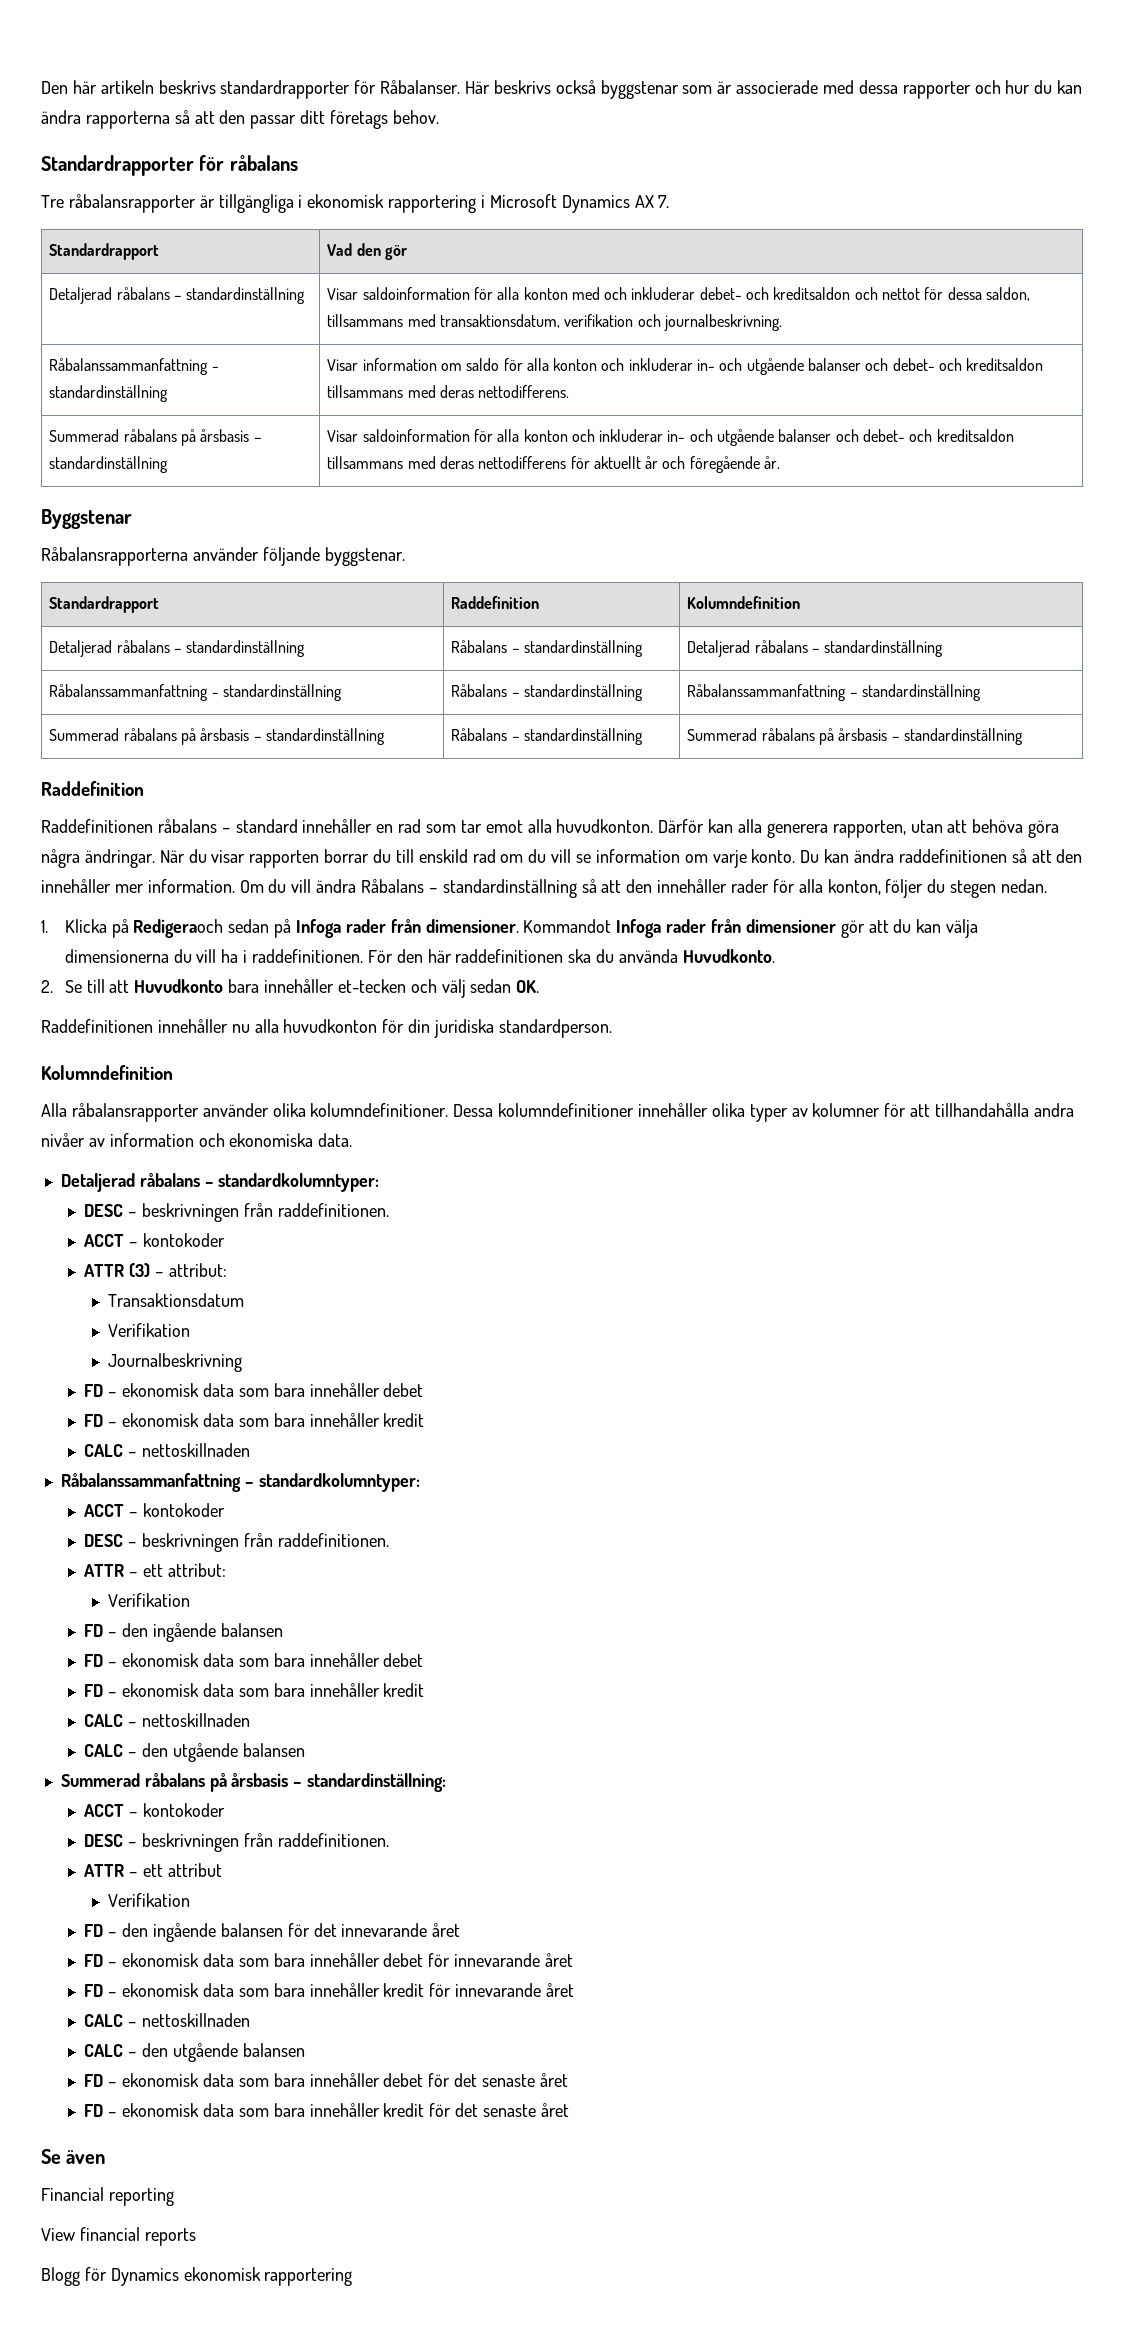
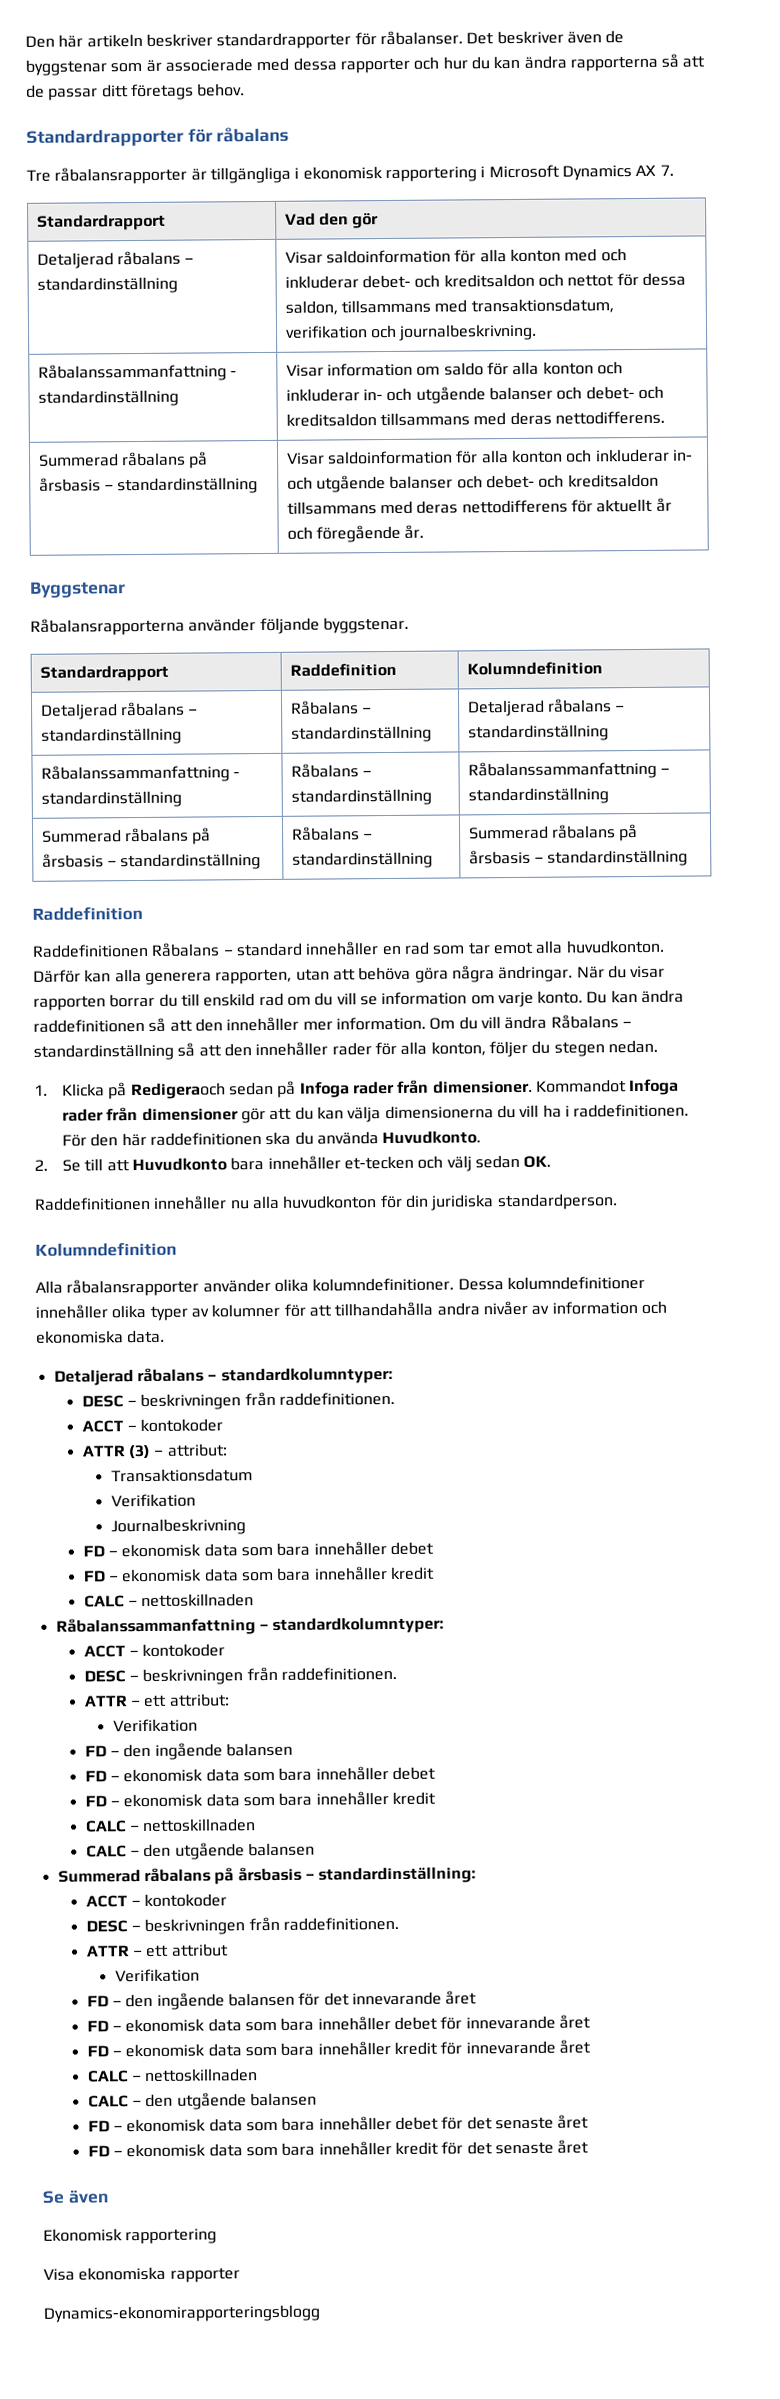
[158,80,216,94] beskrivs -> [145,33,213,47] beskriver
[380,80,596,94] Råbalanser. Här beskrivs också -> [379,30,625,46] råbalanser. Det beskriver även de
[219,110,246,124] den -> [26,84,45,98] de
[157,819,217,833] råbalans -> [151,942,221,957] Råbalans
[41,2187,174,2206] [41,2227,196,2246] [41,2267,353,2286] Financial reporting // View financial reports // Blogg för Dynamics ekonomisk rapportering -> [43,2228,218,2245] [43,2266,240,2283] [43,2304,320,2323] Ekonomisk rapportering // Visa ekonomiska rapporter // Dynamics-ekonomirapporteringsblogg

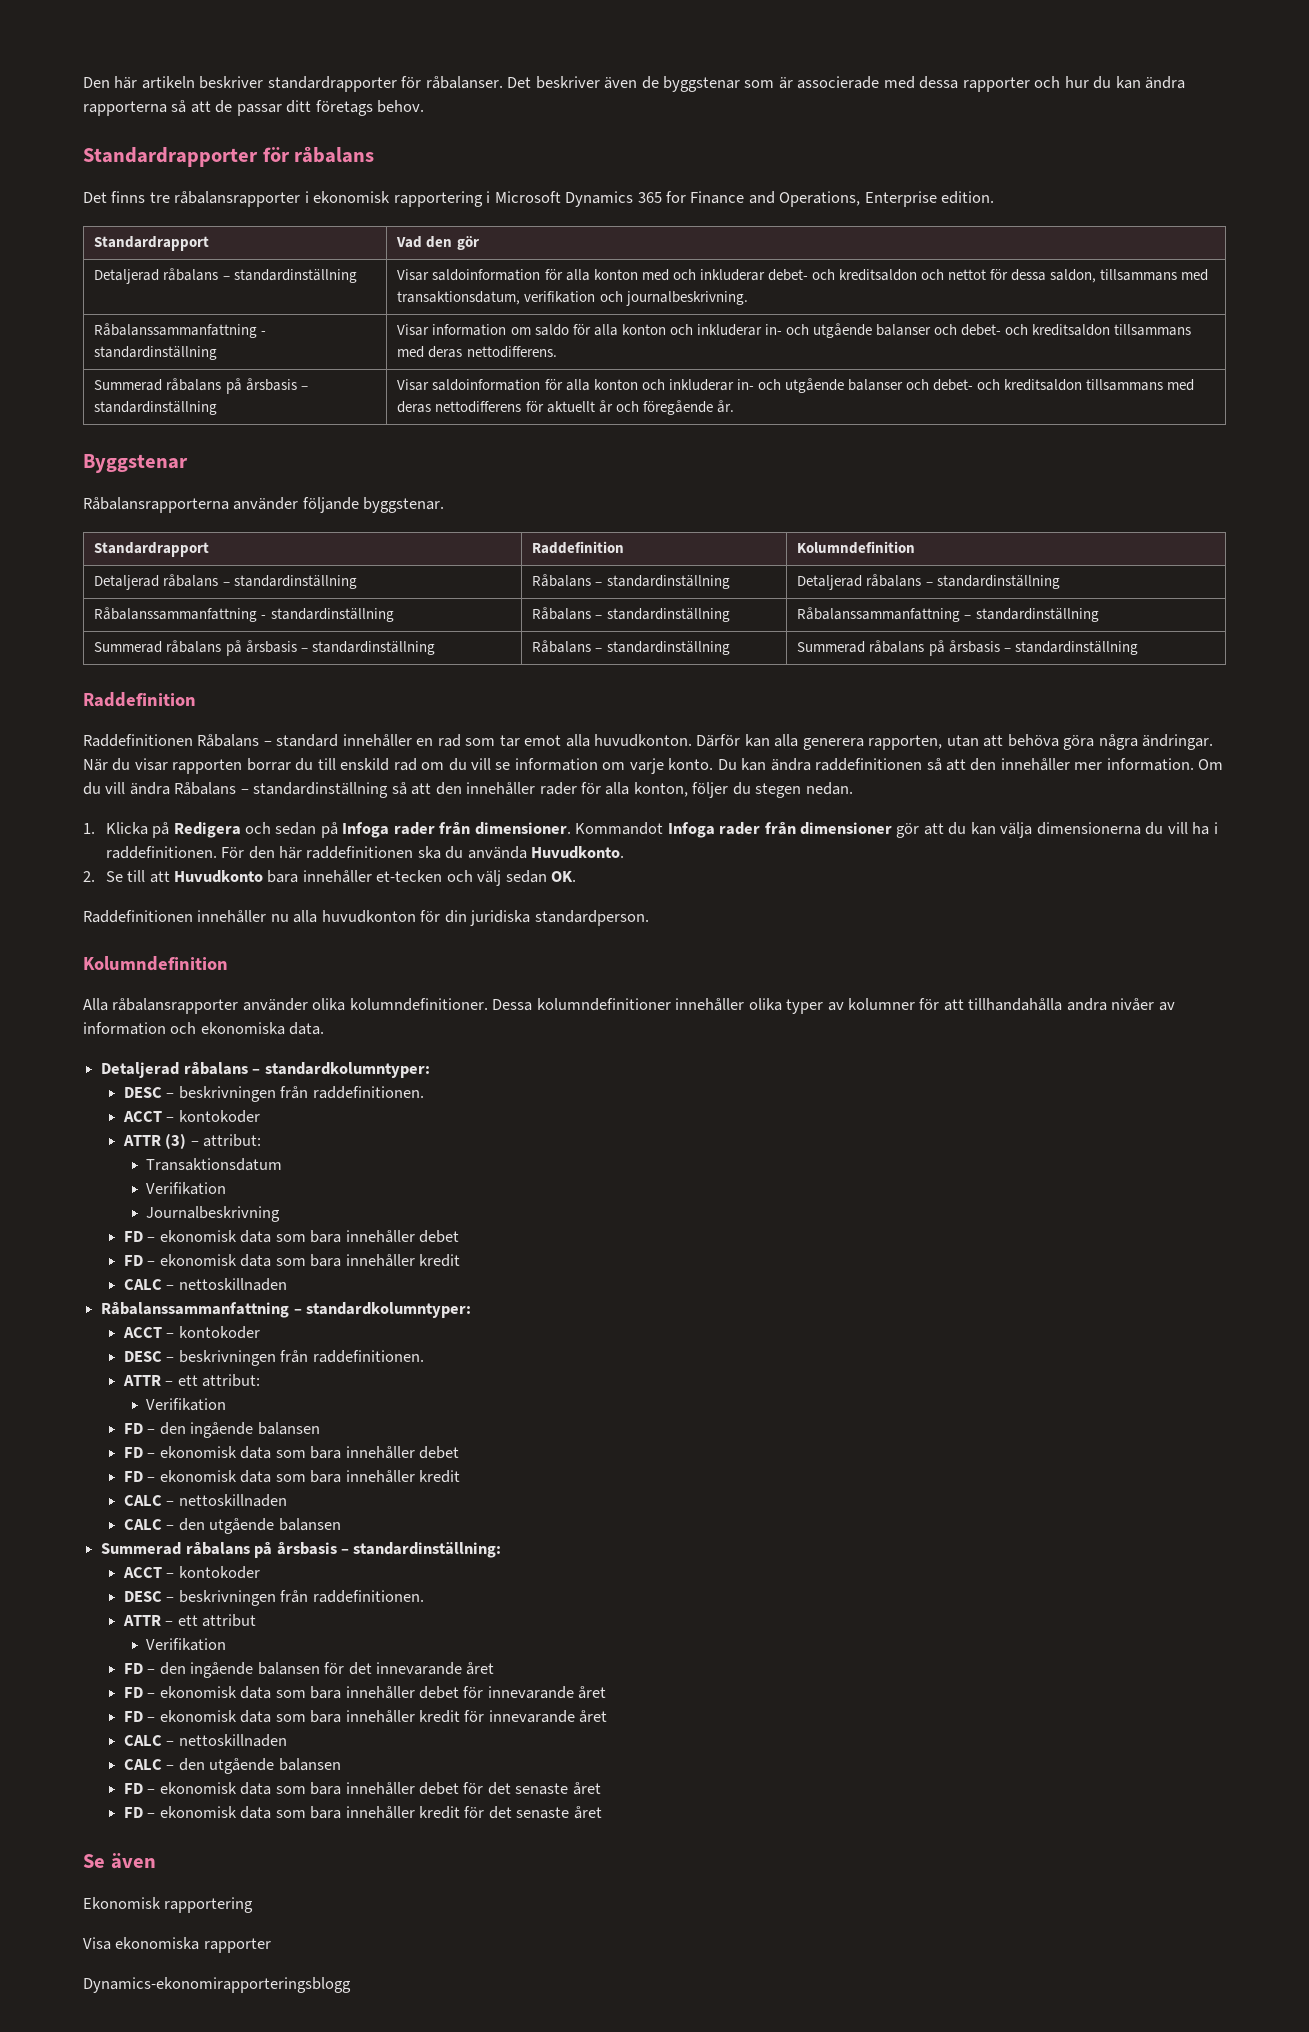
[26,166,291,185] Tre råbalansrapporter är tillgängliga -> [83,191,301,207] Det finns tre råbalansrapporter
[635,164,674,176] AX 7. -> [637,191,995,207] 365 for Finance and Operations, Enterprise edition.
[130,1082,226,1100] Redigeraoch -> [173,822,272,838] Redigera och

